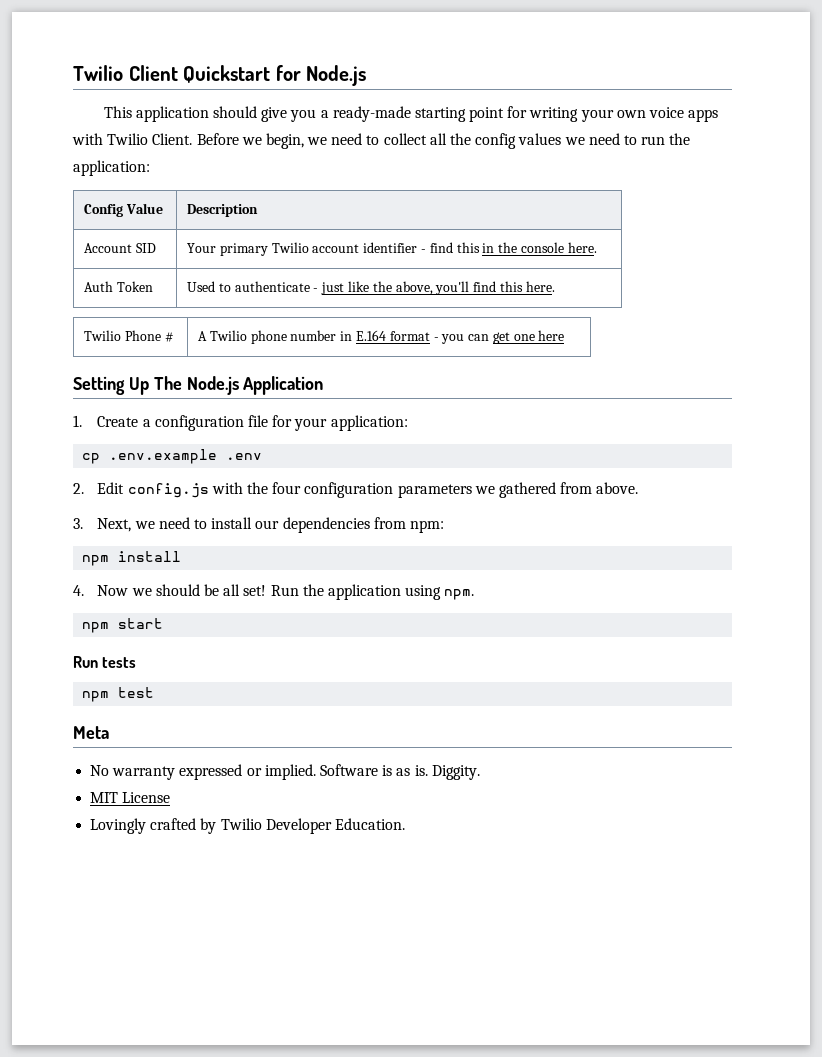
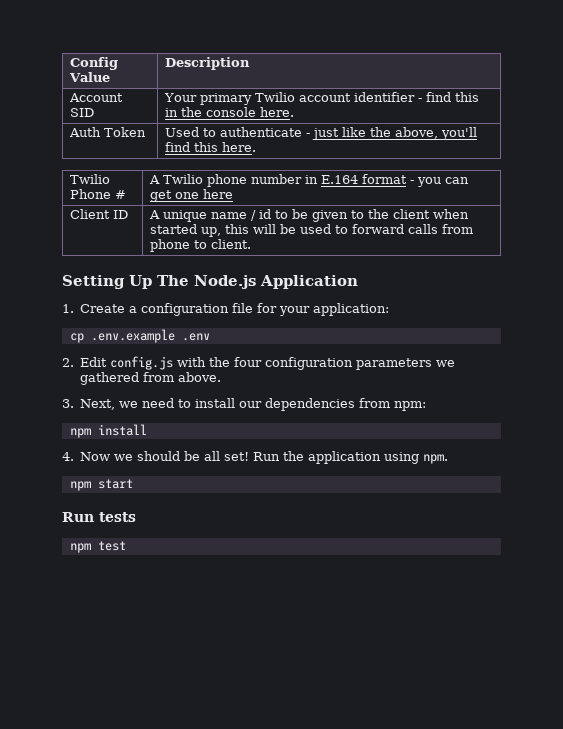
[73,65,367,86] [103,106,719,122] [72,133,691,149] [73,160,150,176] Twilio Client Quickstart for Node.js // This application should give you a ready-made starting point for writing your own voice apps with Twilio Client. Before we begin, we need to collect all the config values we need to run the application: // -> (70, 63) none
(565, 335) none -> [70,209,129,219] [149,209,470,222] [150,224,474,237] [150,239,252,252] // Client ID | A unique name / id to be given to the client when started up, this will be used to forward calls from phone to client.
[73,726,109,739] [90,764,480,780] [90,792,171,803] [90,818,405,834] // Meta // No warranty expressed or implied. Software is as is. Diggity. // MIT License // Lovingly crafted by Twilio Developer Education. -> (126, 546) none

